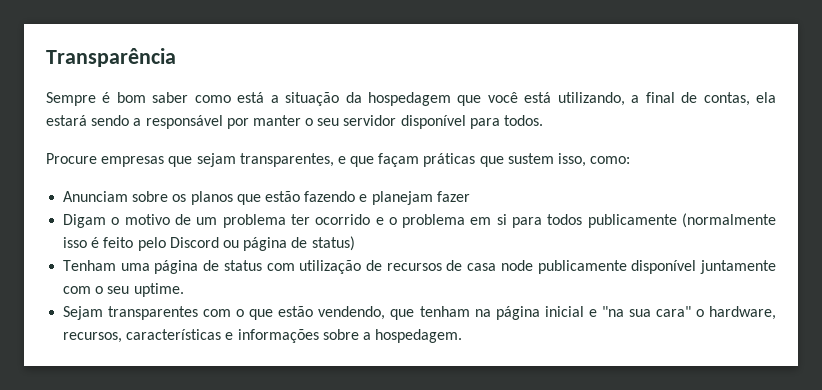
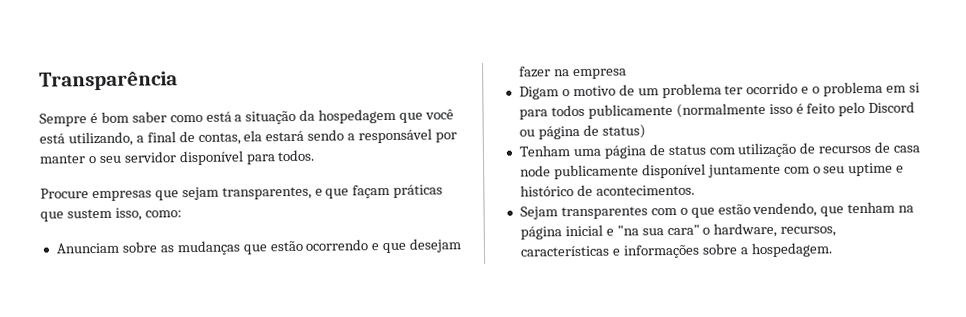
[172,191,433,205] os planos que estão fazendo e planejam -> [159,238,462,256] as mudanças que estão ocorrendo e que desejam
(470, 196) none -> [553,68,627,80] na empresa
[133,283,184,297] uptime. -> [848,162,905,177] [519,184,695,197] uptime e histórico de acontecimentos.

